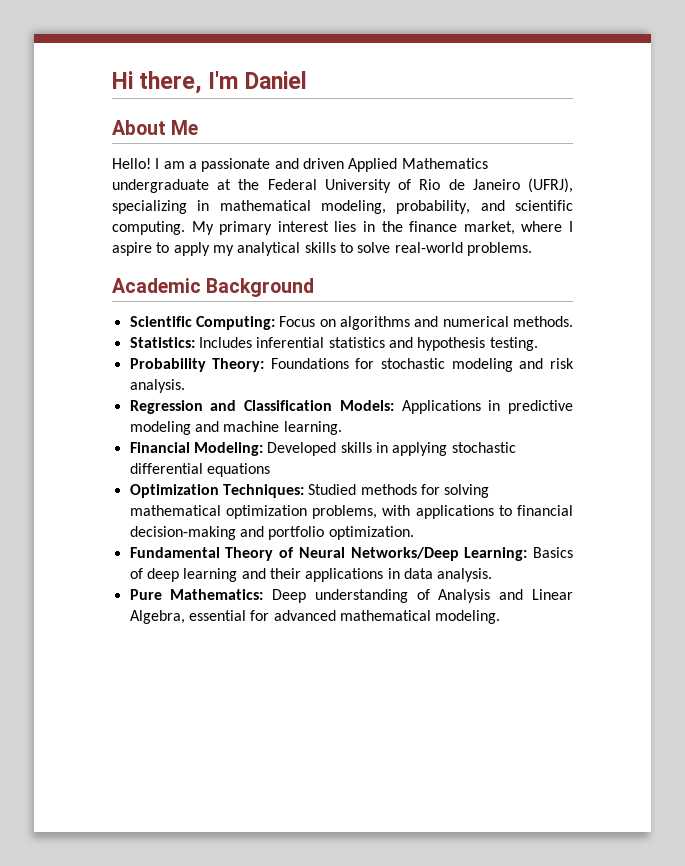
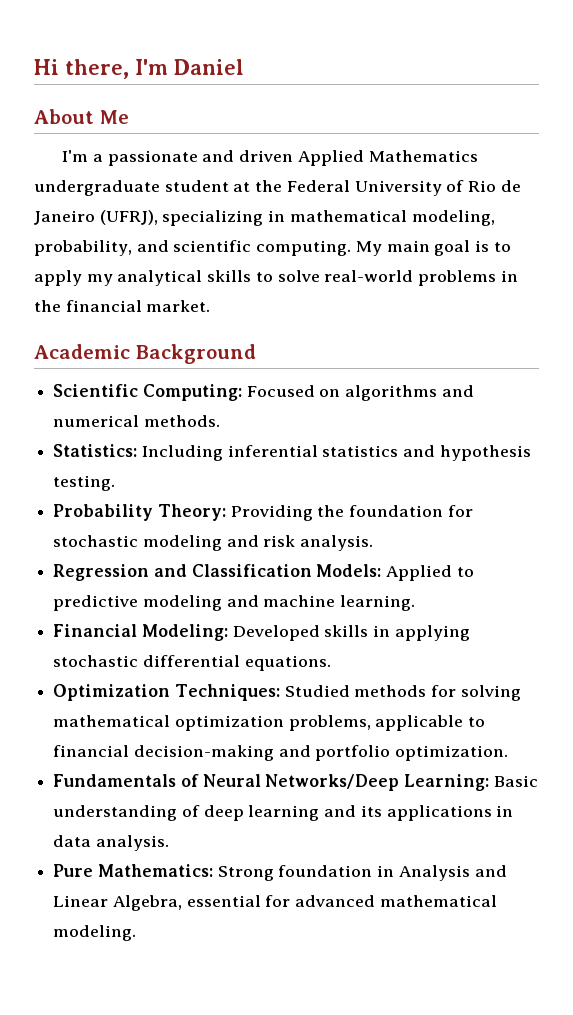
[112,158,185,169] Hello! I am -> [62,150,89,162] I'm
(209, 186) none -> [164,180,229,192] student
[219,221,574,235] [112,242,152,256] primary interest lies in the finance market, where I aspire -> [386,240,490,256] main goal is
[466,242,532,256] problems. -> [418,270,518,286] [34,300,211,312] problems in the financial market.
[279,316,316,327] Focus -> [246,385,315,397] Focused
[198,337,252,348] Includes -> [141,445,223,461] Including
[270,358,349,369] Foundations -> [230,505,444,521] Providing the foundation
[401,400,501,414] Applications in -> [386,565,474,581] Applied to
[206,463,270,477] equations -> [244,655,331,671] equations.
[382,505,494,519] with applications -> [375,715,464,731] applicable
[129,547,274,561] Fundamental Theory -> [53,774,177,787] Fundamentals
[533,547,573,558] Basics -> [493,775,538,787] [53,805,178,821] Basic understanding
[269,568,301,579] their -> [360,805,382,817] its
[272,589,430,603] Deep understanding of -> [217,865,395,881] Strong foundation in

